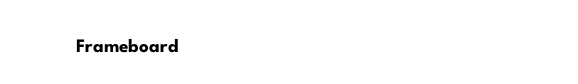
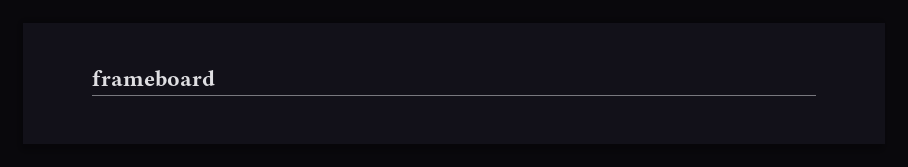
[76,38,179,53] Frameboard -> [92,70,215,87] frameboard

